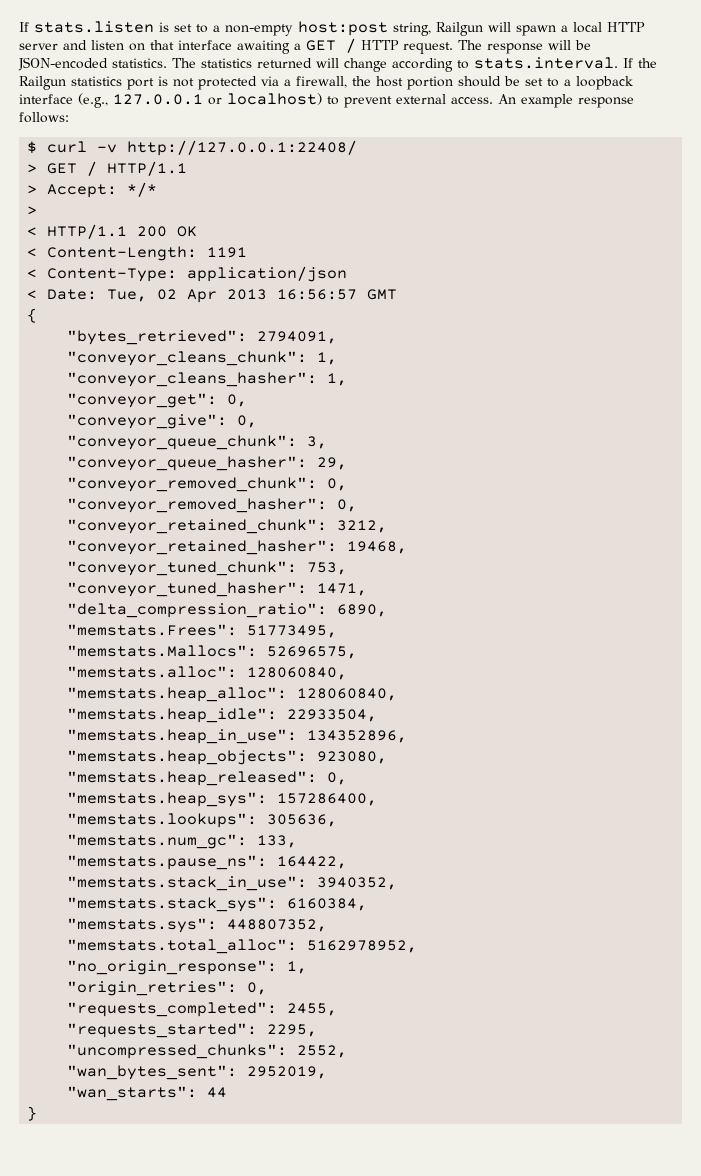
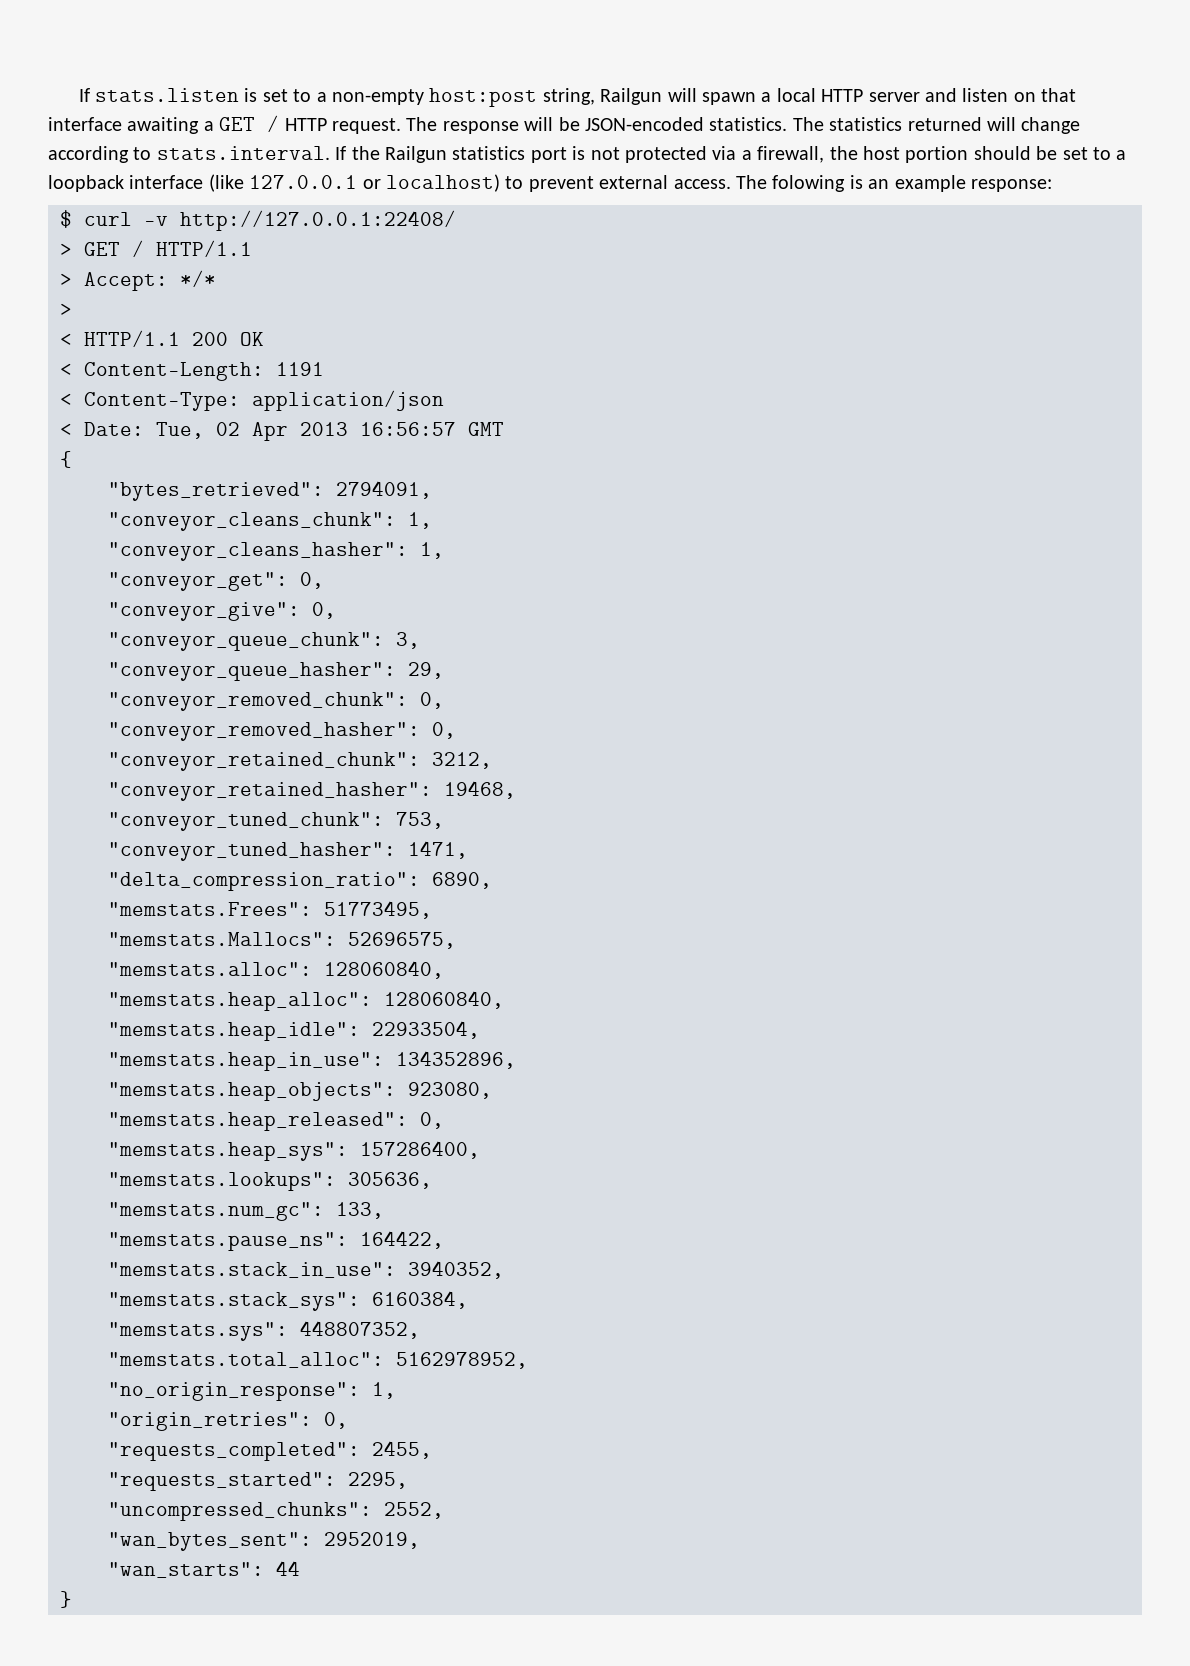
[78,93,108,108] (e.g., -> [208,174,244,192] (like
[498,94,634,108] [19,112,69,123] An example response follows: -> [735,175,1052,192] The folowing is an example response:

